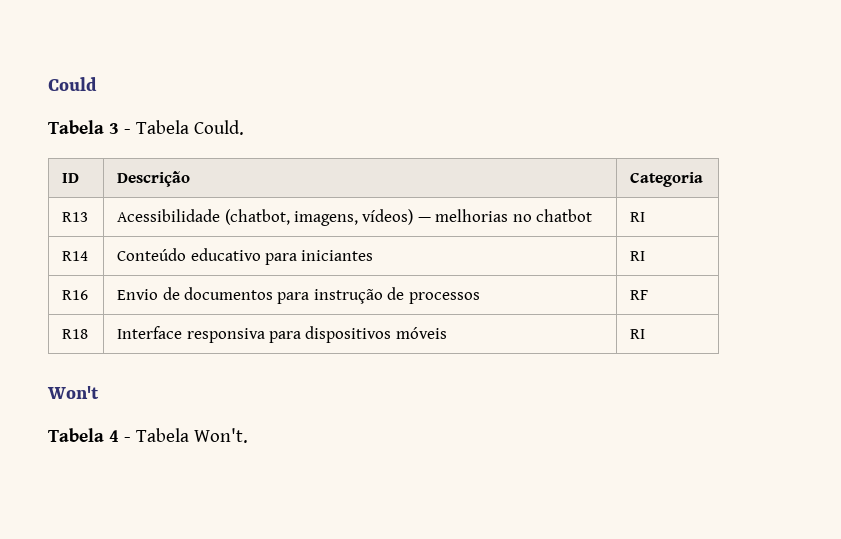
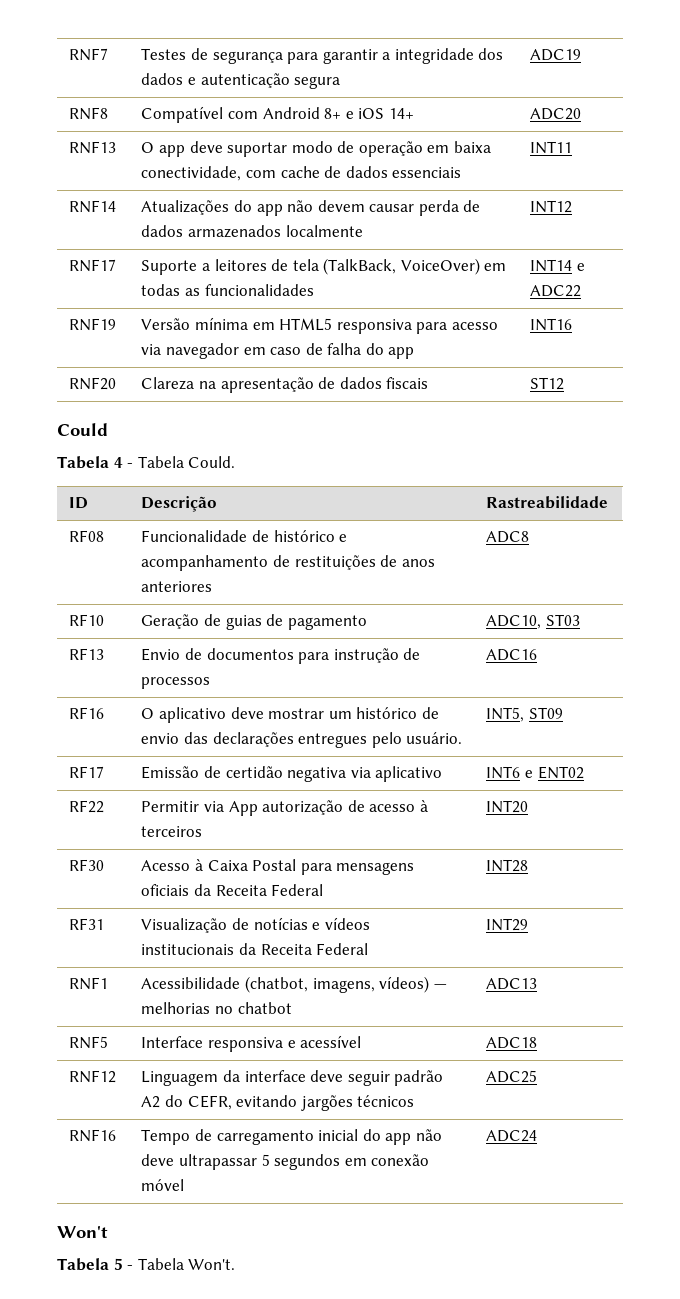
(48, 84) none -> [69,48,109,61] [141,48,504,64] [141,73,341,89] [530,49,582,61] [69,107,109,120] [141,106,414,123] [530,108,582,120] [69,141,117,154] [141,141,492,157] [141,166,462,181] [530,141,573,154] [69,200,117,213] [141,200,481,216] [141,225,363,238] [530,200,573,213] [69,259,117,272] [141,258,507,275] [141,284,314,296] [530,259,585,272] [530,285,582,297] [69,318,117,331] [141,317,498,334] [141,343,415,359] [530,318,573,331] [69,377,117,390] [141,377,429,393] [530,377,565,390] RNF7 | Testes de segurança para garantir a integridade dos dados e autenticação segura | ADC19 // RNF8 | Compatível com Android 8+ e iOS 14+ | ADC20 // RNF13 | O app deve suportar modo de operação em baixa conectividade, com cache de dados essenciais | INT11 // RNF14 | Atualizações do app não devem causar perda de dados armazenados localmente | INT12 // RNF17 | Suporte a leitores de tela (TalkBack, VoiceOver) em todas as funcionalidades | INT14 e ADC22 // RNF19 | Versão mínima em HTML5 responsiva para acesso via navegador em caso de falha do app | INT16 // RNF20 | Clareza na apresentação de dados fiscais | ST12 //
[108,123,119,134] 3 -> [113,457,123,468] 4
[630,172,704,187] [62,212,89,222] Categoria // R13 -> [486,496,609,509] [69,530,105,542] [141,530,348,542] [141,555,435,571] [141,581,213,592] [486,531,530,543] [69,614,105,626] [141,614,367,630] [486,614,580,629] [69,648,105,660] [141,648,421,664] [141,677,211,689] [486,649,538,661] [69,707,105,719] [141,707,439,723] [141,732,463,748] [486,707,563,722] [69,766,105,778] [141,766,443,782] [486,766,584,779] [69,800,105,813] [141,800,428,816] [141,826,203,837] [486,800,529,813] [69,859,105,871] [141,859,415,875] [141,884,324,896] [486,859,529,872] [69,918,105,930] [141,917,370,933] [141,943,369,955] [486,918,529,931] [69,977,109,990] Rastreabilidade // RF08 | Funcionalidade de histórico e acompanhamento de restituições de anos anteriores | ADC8 // RF10 | Geração de guias de pagamento | ADC10, ST03 // RF13 | Envio de documentos para instrução de processos | ADC16 // RF16 | O aplicativo deve mostrar um histórico de envio das declarações entregues pelo usuário. | INT5, ST09 // RF17 | Emissão de certidão negativa via aplicativo | INT6 e ENT02 // RF22 | Permitir via App autorização de acesso à terceiros | INT20 // RF30 | Acesso à Caixa Postal para mensagens oficiais da Receita Federal | INT28 // RF31 | Visualização de notícias e vídeos institucionais da Receita Federal | INT29 // RNF1
[630,212,646,222] [62,251,89,261] [117,248,374,265] [630,251,646,261] [62,290,89,300] [117,287,480,304] [630,290,649,300] [62,329,89,339] [117,326,447,343] [630,329,646,339] RI // R14 | Conteúdo educativo para iniciantes | RI // R16 | Envio de documentos para instrução de processos | RF // R18 | Interface responsiva para dispositivos móveis | RI -> [486,978,538,990] [69,1036,109,1049] [141,1035,362,1052] [486,1037,538,1049] [69,1070,117,1083] [141,1070,444,1086] [141,1095,415,1111] [486,1070,538,1083] [69,1129,117,1142] [141,1129,442,1145] [141,1154,430,1170] [141,1179,185,1191] [486,1130,538,1142] ADC13 // RNF5 | Interface responsiva e acessível | ADC18 // RNF12 | Linguagem da interface deve seguir padrão A2 do CEFR, evitando jargões técnicos | ADC25 // RNF16 | Tempo de carregamento inicial do app não deve ultrapassar 5 segundos em conexão móvel | ADC24
[108,430,119,442] 4 -> [113,1258,123,1270] 5

